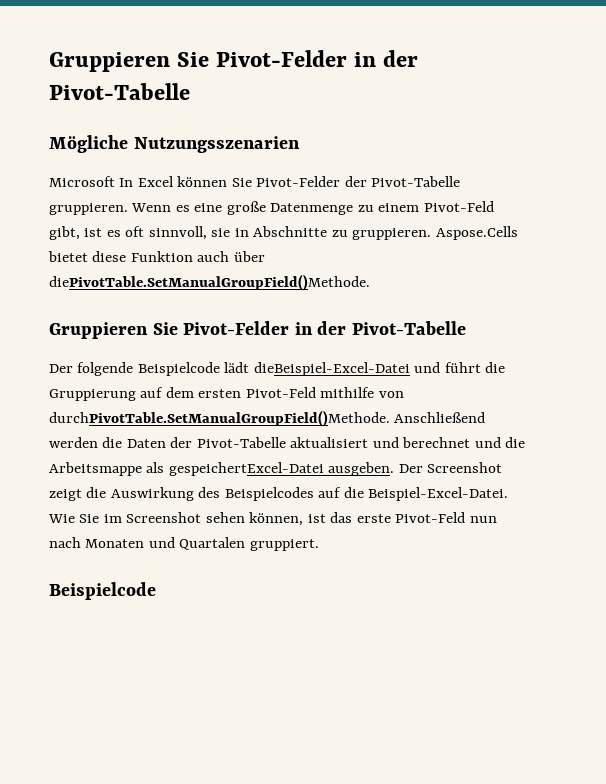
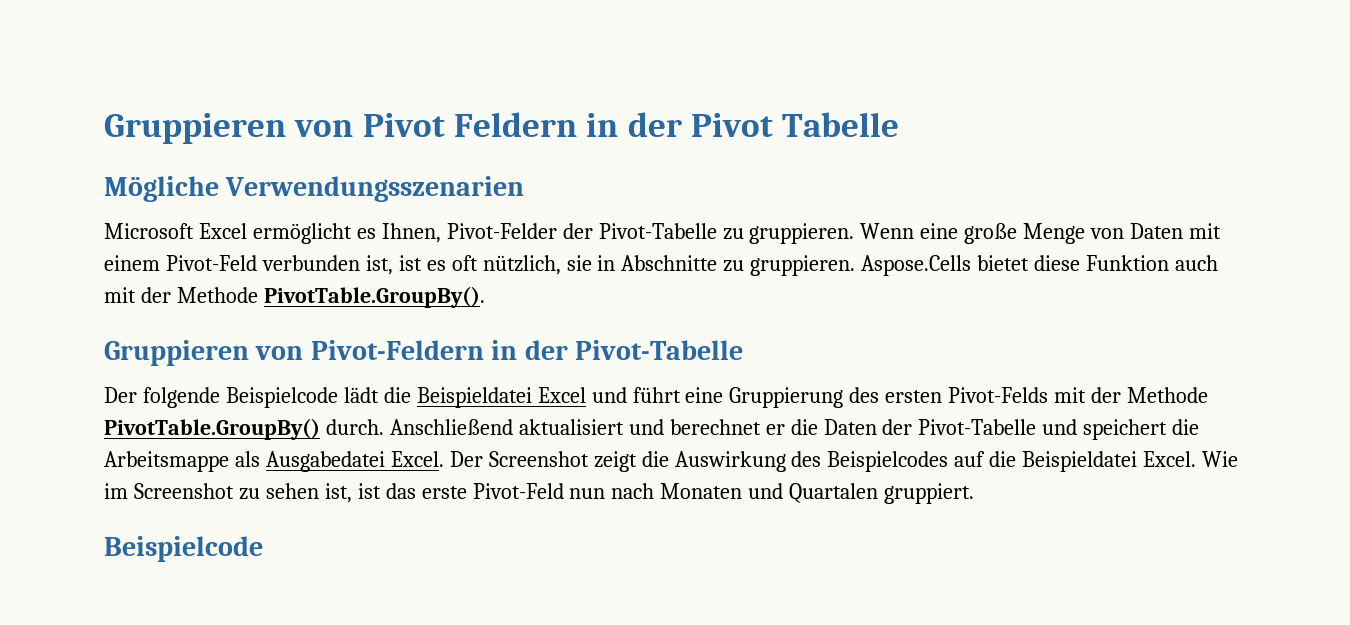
[49,50,419,72] [49,83,190,100] Gruppieren Sie Pivot-Felder in der Pivot-Tabelle -> [104,112,900,144] Gruppieren von Pivot Feldern in der Pivot Tabelle
[133,136,300,153] Nutzungsszenarien -> [225,176,525,202] Verwendungsszenarien
[119,176,252,187] In Excel können Sie -> [198,223,441,244] Excel ermöglicht es Ihnen,
(461, 181) none -> [722,228,744,240] zu
[175,205,190,212] es -> (915, 231) none
[270,201,494,215] [49,226,80,240] Datenmenge zu einem Pivot-Feld gibt, -> [1023,223,1222,244] [104,255,393,275] Menge von Daten mit einem Pivot-Feld verbunden ist,
[148,226,207,240] sinnvoll, -> [482,255,561,275] nützlich,
[233,251,265,262] [49,274,370,291] [49,321,290,339] über diePivotTable.SetManualGroupField()Methode. // Gruppieren Sie Pivot-Felder -> [104,286,485,308] [104,340,484,366] mit der Methode PivotTable.GroupBy(). // Gruppieren von Pivot-Feldern
[253,362,506,376] [49,387,404,401] [49,410,486,427] [49,437,501,448] dieBeispiel-Excel-Datei und führt die Gruppierung auf dem ersten Pivot-Feld mithilfe von durchPivotTable.SetManualGroupField()Methode. Anschließend werden die Daten der Pivot-Tabelle aktualisiert und berechnet und -> [383,387,1209,408] [104,418,1168,440] die Beispieldatei Excel und führt eine Gruppierung des ersten Pivot-Felds mit der Methode PivotTable.GroupBy() durch. Anschließend aktualisiert und berechnet er die Daten der Pivot-Tabelle und speichert
[168,462,395,476] gespeichertExcel-Datei ausgeben. -> [265,451,444,472] Ausgabedatei Excel.
[368,487,509,501] [48,512,304,526] Beispiel-Excel-Datei. Wie Sie im Screenshot sehen können, -> [1022,451,1239,472] [104,483,352,503] Beispieldatei Excel. Wie im Screenshot zu sehen ist,

